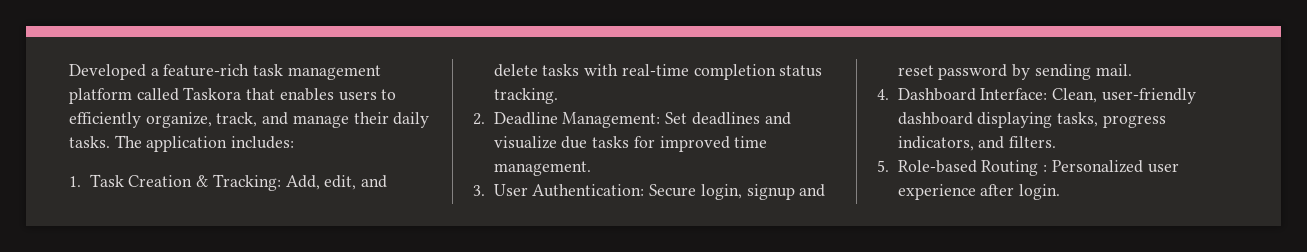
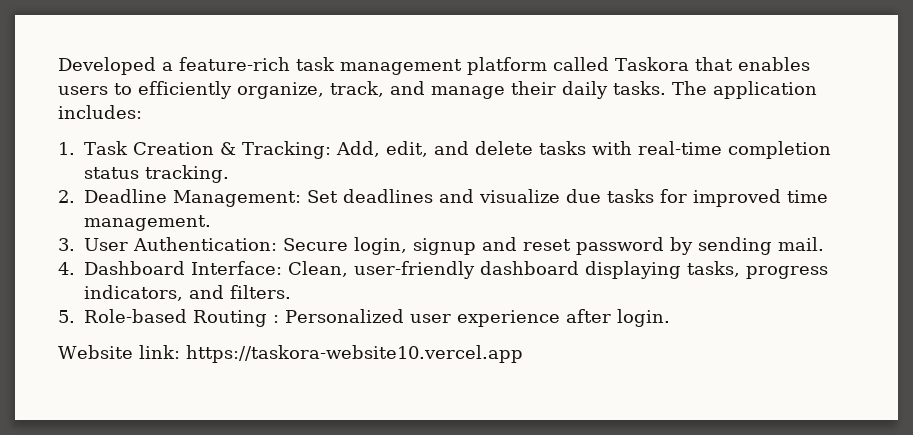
(1061, 192) none -> [58,345,523,363] // Website link: https://taskora-website10.vercel.app

